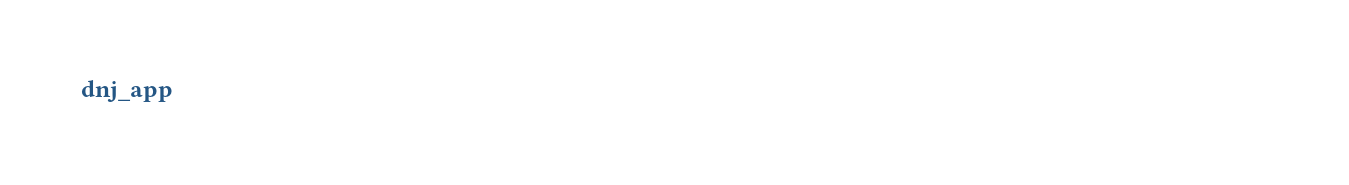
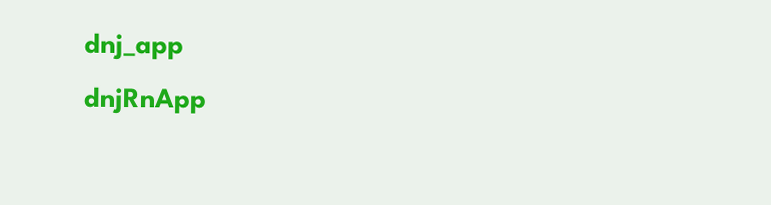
(173, 91) none -> [83,86,207,115] // dnjRnApp

